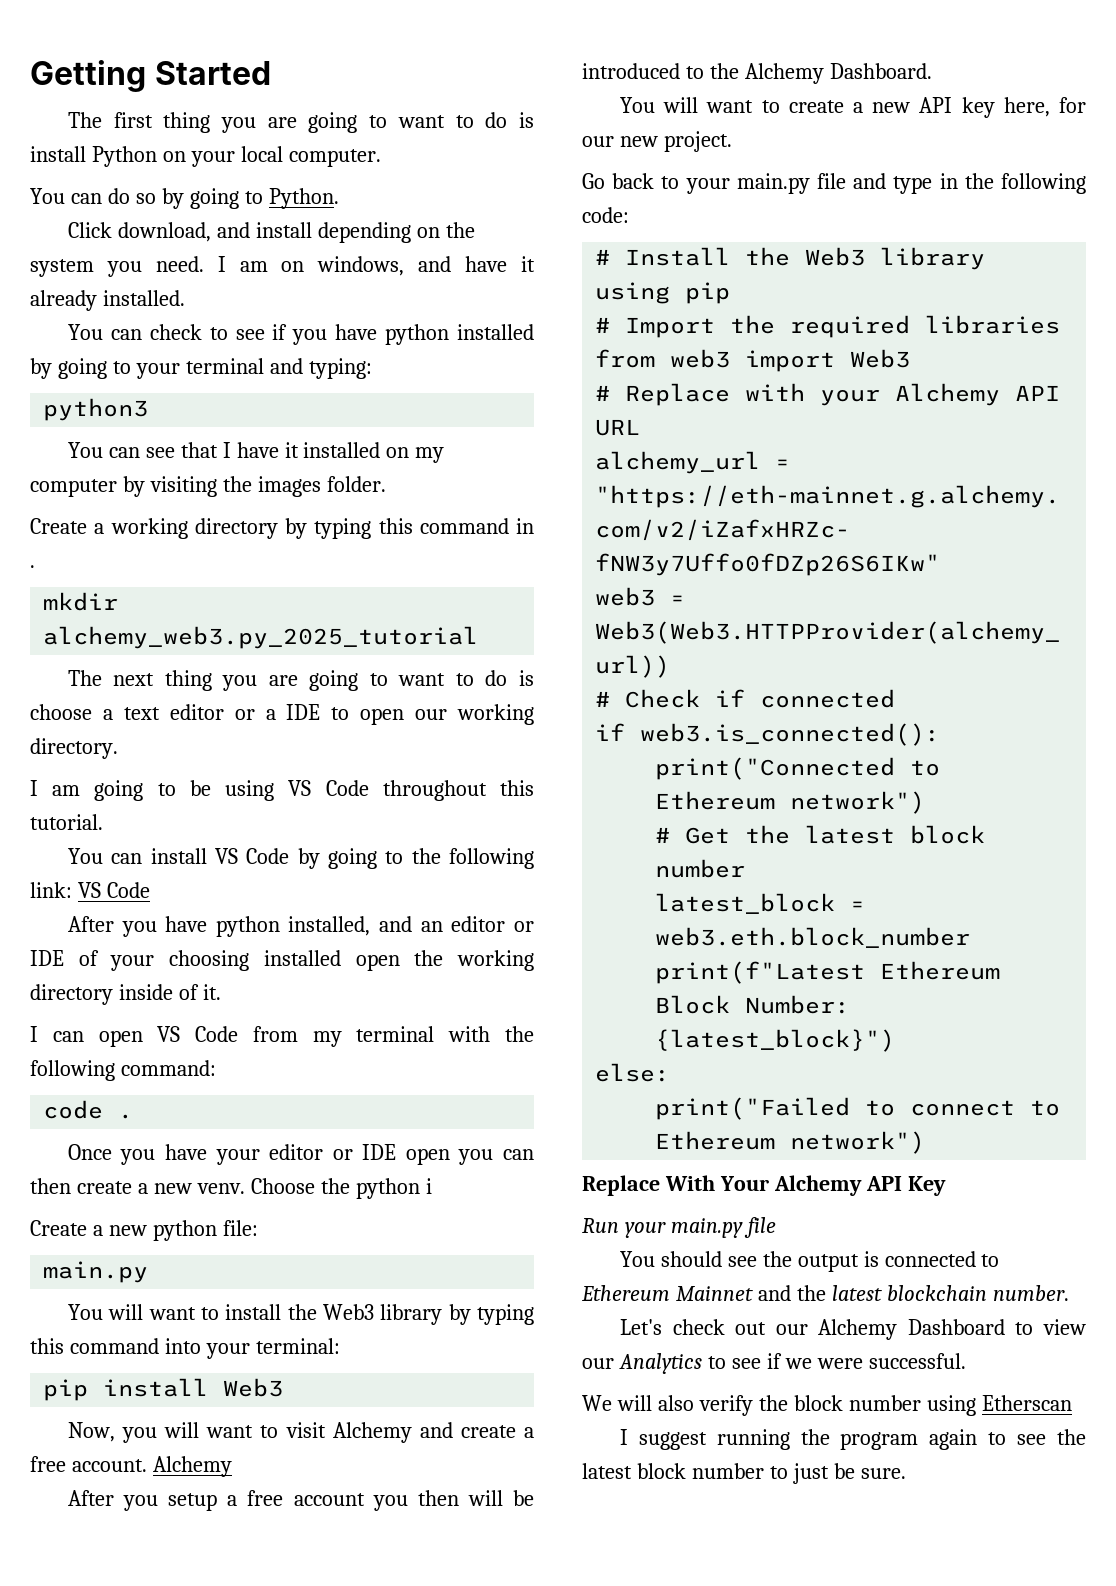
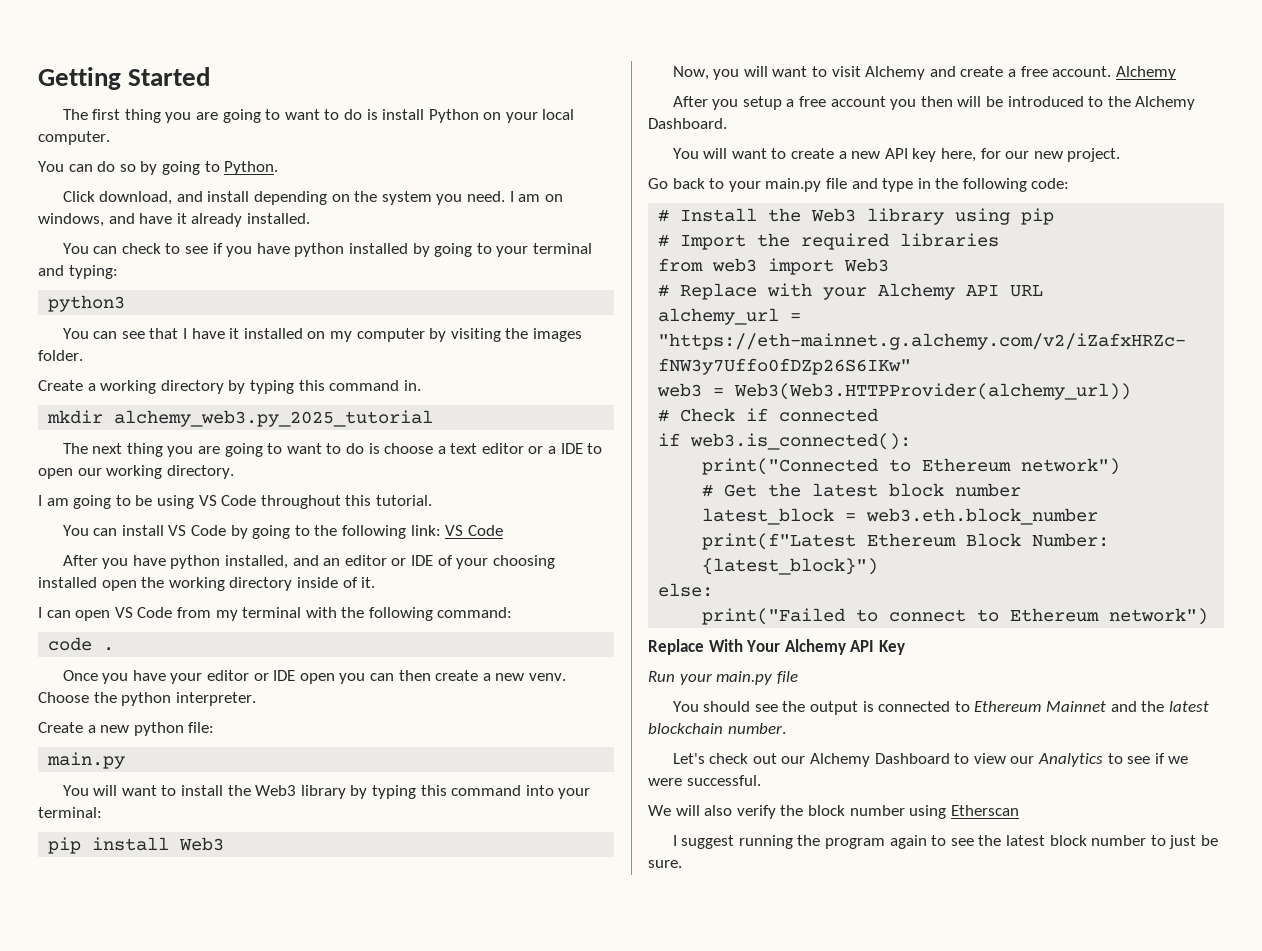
[516,518,534,534] [30,565,35,568] in . -> [403,380,421,391] in.
[425,1178,432,1194] i -> [175,692,256,706] interpreter.

